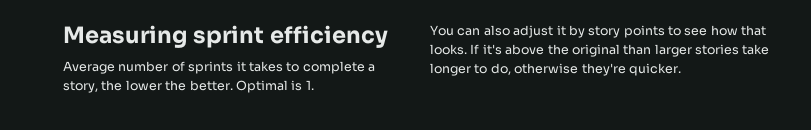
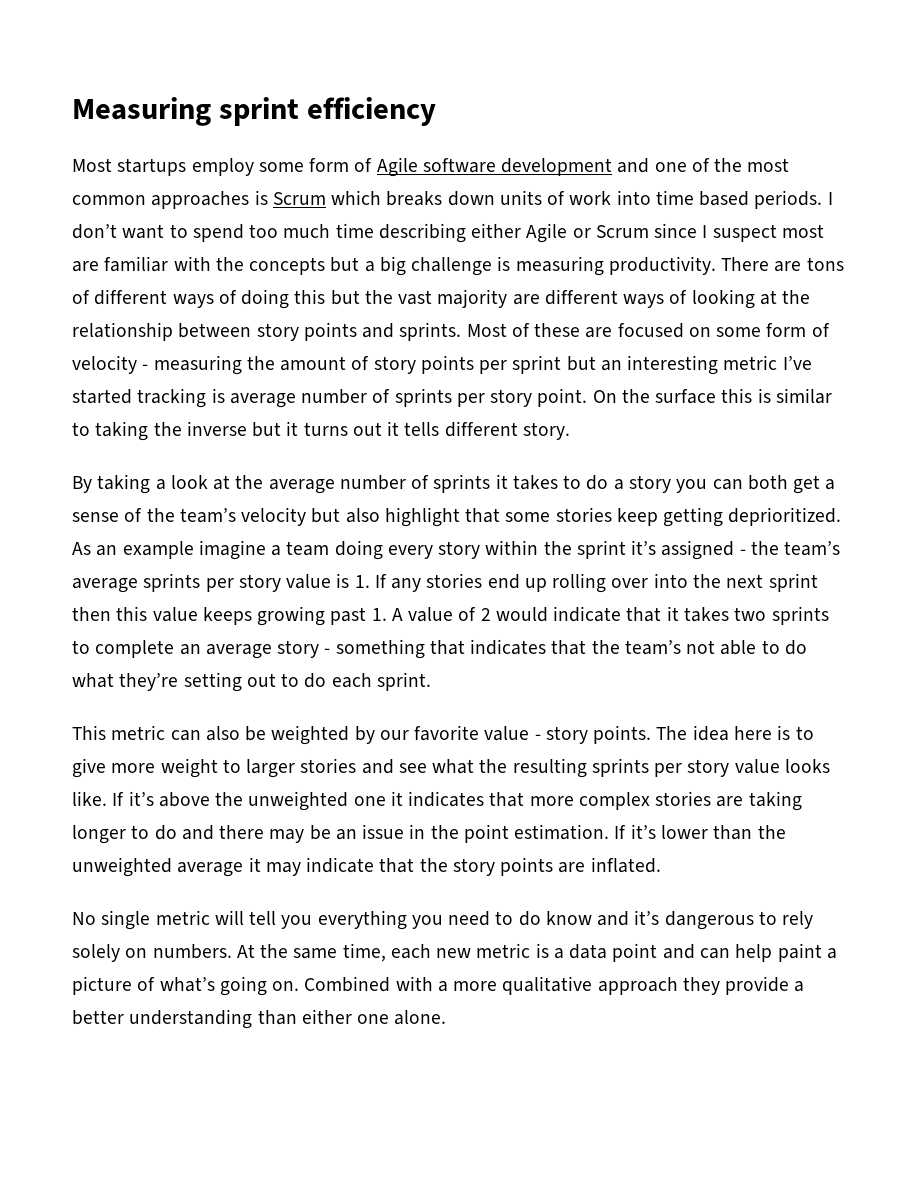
[63,61,115,74] Average -> [72,157,790,177] [72,190,833,209] [72,223,824,243] [72,256,844,276] [72,289,811,309] [72,322,830,341] [72,355,812,375] [72,388,832,408] [72,421,570,441] [72,474,335,494] Most startups employ some form of Agile software development and one of the most common approaches is Scrum which breaks down units of work into time based periods. I don’t want to spend too much time describing either Agile or Scrum since I suspect most are familiar with the concepts but a big challenge is measuring productivity. There are tons of different ways of doing this but the vast majority are different ways of looking at the relationship between story points and sprints. Most of these are focused on some form of velocity - measuring the amount of story points per sprint but an interesting metric I’ve started tracking is average number of sprints per story point. On the surface this is similar to taking the inverse but it turns out it tells different story. // By taking a look at the average
[302,61,375,74] [63,80,314,93] [430,25,767,38] [430,44,770,57] [430,63,681,76] complete a story, the lower the better. Optimal is 1. // You can also adjust it by story points to see how that looks. If it's above the original than larger stories take longer to do, otherwise they're quicker. -> [586,475,836,494] [72,507,842,527] [72,540,841,560] [72,573,818,593] [72,606,829,626] [72,639,807,659] [72,672,431,692] [72,725,814,745] [72,758,830,778] [72,791,802,811] [72,824,786,844] [72,857,661,877] [72,910,814,930] [72,943,837,962] [72,976,805,996] [72,1009,447,1029] do a story you can both get a sense of the team’s velocity but also highlight that some stories keep getting deprioritized. As an example imagine a team doing every story within the sprint it’s assigned - the team’s average sprints per story value is 1. If any stories end up rolling over into the next sprint then this value keeps growing past 1. A value of 2 would indicate that it takes two sprints to complete an average story - something that indicates that the team’s not able to do what they’re setting out to do each sprint. // This metric can also be weighted by our favorite value - story points. The idea here is to give more weight to larger stories and see what the resulting sprints per story value looks like. If it’s above the unweighted one it indicates that more complex stories are taking longer to do and there may be an issue in the point estimation. If it’s lower than the unweighted average it may indicate that the story points are inflated. // No single metric will tell you everything you need to do know and it’s dangerous to rely solely on numbers. At the same time, each new metric is a data point and can help paint a picture of what’s going on. Combined with a more qualitative approach they provide a better understanding than either one alone.

